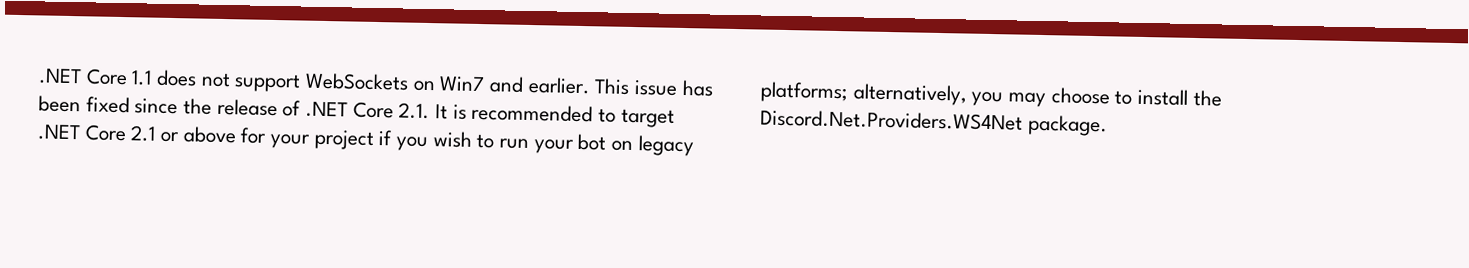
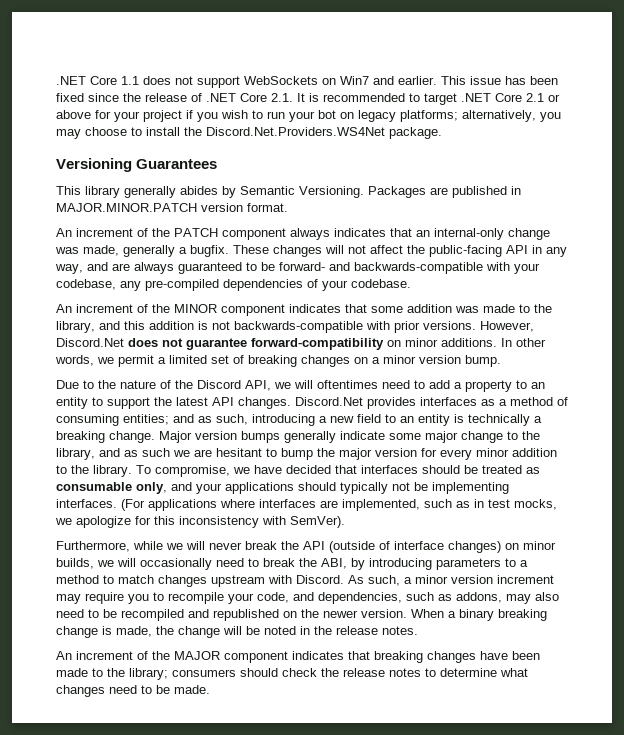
(1108, 125) none -> [56,158,218,172] [56,186,521,198] [56,203,288,212] [56,228,550,240] [55,245,567,257] [55,262,540,274] [56,279,411,291] [56,304,552,316] [56,321,534,333] [56,338,546,350] [55,355,501,367] [56,380,545,392] [56,397,568,409] [56,414,542,426] [56,431,540,443] [56,448,557,460] [56,465,540,477] [56,482,509,494] [56,499,557,511] [55,516,345,528] [56,541,556,553] [56,558,528,570] [56,575,554,587] [56,592,559,604] [56,609,547,621] [56,626,418,638] [56,651,540,663] [56,668,528,680] [56,685,210,697] // Versioning Guarantees // This library generally abides by Semantic Versioning. Packages are published in MAJOR.MINOR.PATCH version format. // An increment of the PATCH component always indicates that an internal-only change was made, generally a bugfix. These changes will not affect the public-facing API in any way, and are always guaranteed to be forward- and backwards-compatible with your codebase, any pre-compiled dependencies of your codebase. // An increment of the MINOR component indicates that some addition was made to the library, and this addition is not backwards-compatible with prior versions. However, Discord.Net does not guarantee forward-compatibility on minor additions. In other words, we permit a limited set of breaking changes on a minor version bump. // Due to the nature of the Discord API, we will oftentimes need to add a property to an entity to support the latest API changes. Discord.Net provides interfaces as a method of consuming entities; and as such, introducing a new field to an entity is technically a breaking change. Major version bumps generally indicate some major change to the library, and as such we are hesitant to bump the major version for every minor addition to the library. To compromise, we have decided that interfaces should be treated as consumable only, and your applications should typically not be implementing interfaces. (For applications where interfaces are implemented, such as in test mocks, we apologize for this inconsistency with SemVer). // Furthermore, while we will never break the API (outside of interface changes) on minor builds, we will occasionally need to break the ABI, by introducing parameters to a method to match changes upstream with Discord. As such, a minor version increment may require you to recompile your code, and dependencies, such as addons, may also need to be recompiled and republished on the newer version. When a binary breaking change is made, the change will be noted in the release notes. // An increment of the MAJOR component indicates that breaking changes have been made to the library; consumers should check the release notes to determine what changes need to be made.

